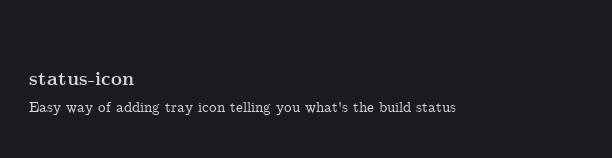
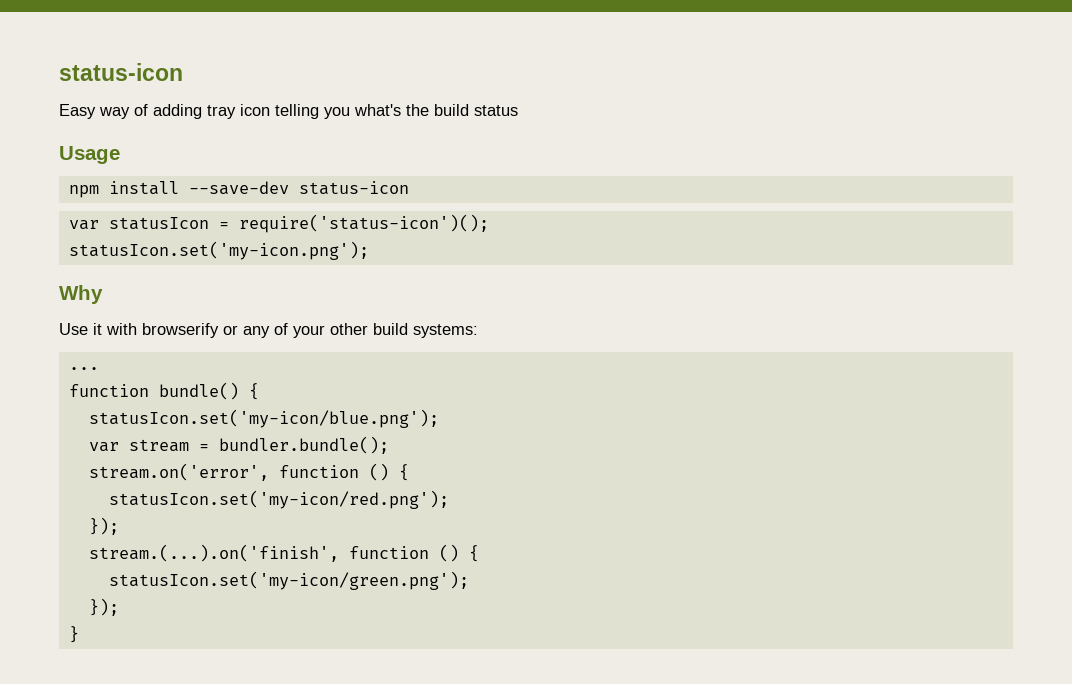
(456, 107) none -> [59,146,120,164] [68,181,409,198] [68,214,489,233] [68,241,369,260] [59,285,103,304] [59,323,478,338] [68,367,99,370] [68,382,259,400] [88,409,439,428] [88,436,389,454] [88,463,409,481] [108,490,449,509] [88,517,119,535] [88,544,479,562] [108,571,469,590] [88,598,119,616] [68,626,79,643] // Usage // npm install --save-dev status-icon // var statusIcon = require('status-icon')(); // statusIcon.set('my-icon.png'); // Why // Use it with browserify or any of your other build systems: // ... // function bundle() { // statusIcon.set('my-icon/blue.png'); // var stream = bundler.bundle(); // stream.on('error', function () { // statusIcon.set('my-icon/red.png'); // }); // stream.(...).on('finish', function () { // statusIcon.set('my-icon/green.png'); // }); // }

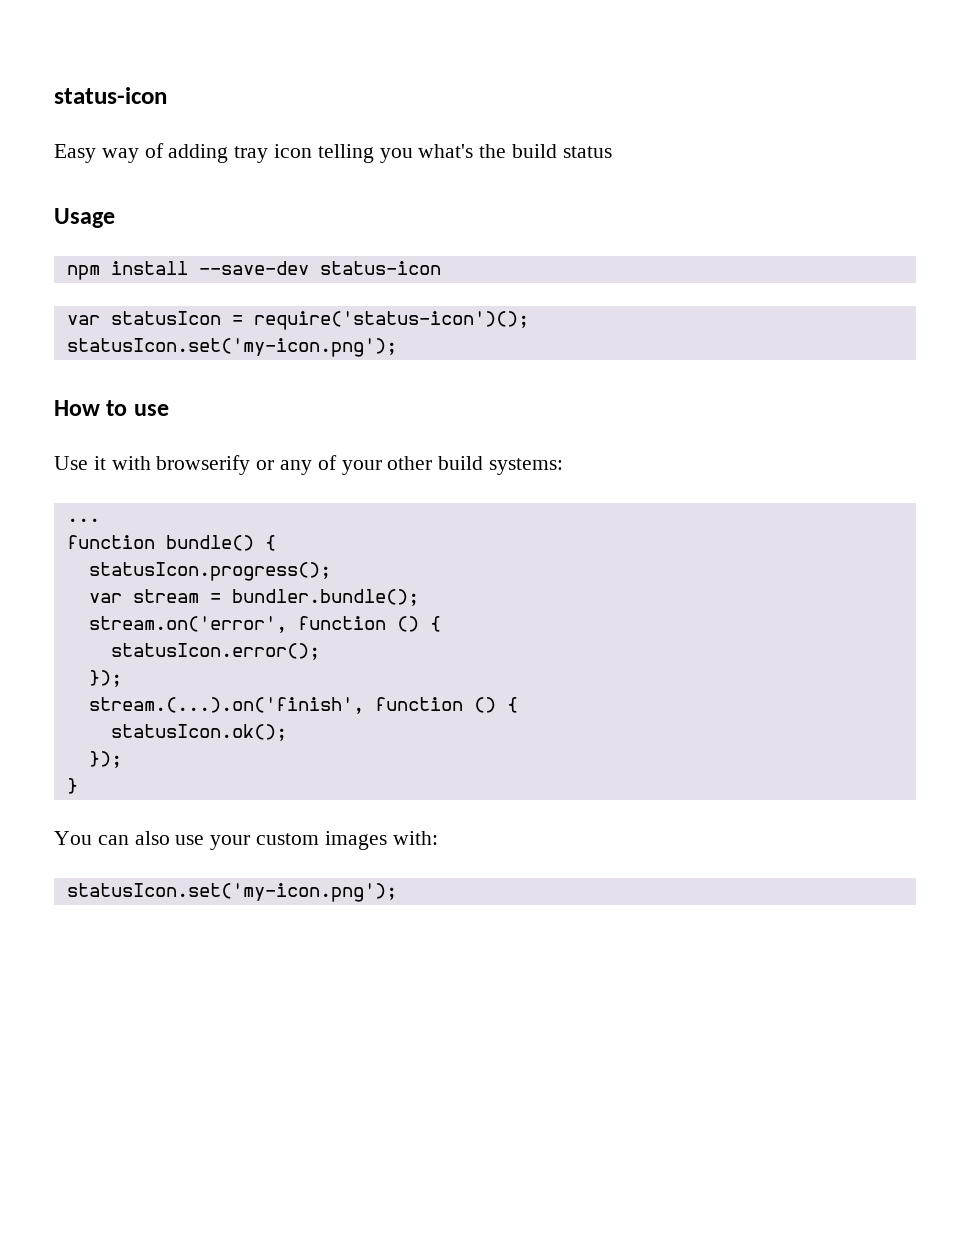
[59,285,103,304] Why -> [54,400,169,416] How to use
[88,409,439,428] statusIcon.set('my-icon/blue.png'); -> [88,562,331,581] statusIcon.progress();
[108,490,449,509] statusIcon.set('my-icon/red.png'); -> [110,643,320,660] statusIcon.error();
[108,571,469,590] statusIcon.set('my-icon/green.png'); -> [110,724,287,741] statusIcon.ok();
(79, 634) none -> [54,831,438,850] [66,883,397,902] // You can also use your custom images with: // statusIcon.set('my-icon.png');

